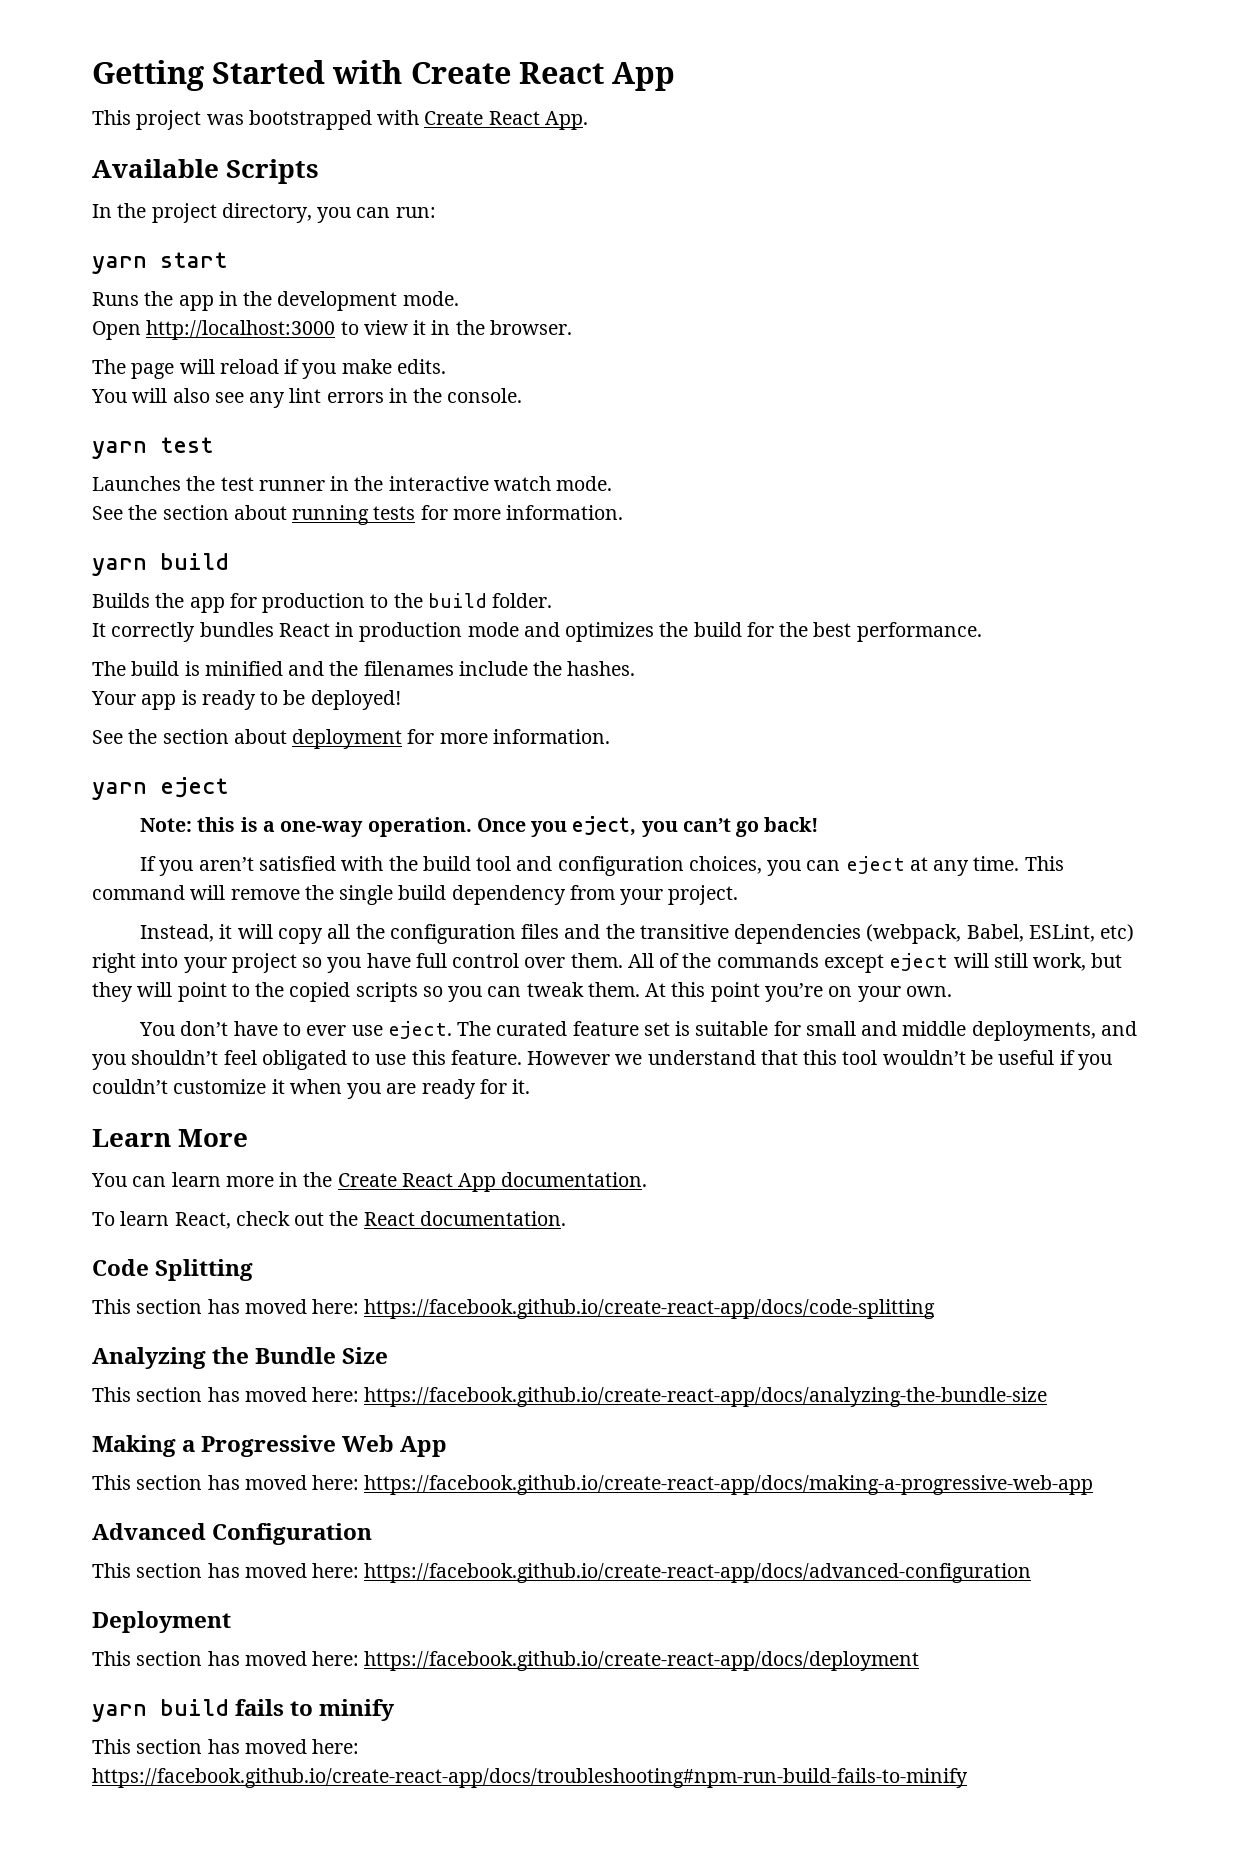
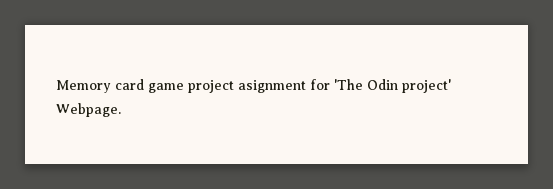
[92,60,676,91] [92,110,588,130] [92,159,320,184] [92,203,436,223] [92,252,227,274] [92,291,459,311] [92,320,572,340] [92,359,446,379] [91,388,523,408] [92,437,213,459] [92,476,613,491] [92,505,624,525] [92,553,229,576] [92,593,553,613] [92,622,982,642] [92,661,636,676] [91,690,401,710] [92,729,610,749] [92,777,228,800] [140,816,819,837] [140,856,1064,876] [92,885,739,905] [140,924,1135,944] [92,953,1123,973] [92,982,952,1002] [139,1021,1137,1041] [92,1050,1112,1070] [92,1079,531,1099] [92,1129,249,1147] [91,1172,648,1192] [92,1211,566,1229] [92,1259,254,1281] [92,1299,936,1319] [92,1347,389,1369] [92,1387,1048,1407] [92,1435,448,1457] [92,1475,1094,1495] [92,1523,373,1545] [92,1563,1032,1583] [92,1611,231,1633] [92,1651,920,1671] [92,1699,396,1722] [92,1739,360,1754] [92,1768,968,1788] Getting Started with Create React App // This project was bootstrapped with Create React App. // Available Scripts // In the project directory, you can run: // yarn start // Runs the app in the development mode. // Open http://localhost:3000 to view it in the browser. // The page will reload if you make edits. // You will also see any lint errors in the console. // yarn test // Launches the test runner in the interactive watch mode. // See the section about running tests for more information. // yarn build // Builds the app for production to the build folder. // It correctly bundles React in production mode and optimizes the build for the best performance. // The build is minified and the filenames include the hashes. // Your app is ready to be deployed! // See the section about deployment for more information. // yarn eject // Note: this is a one-way operation. Once you eject, you can’t go back! // If you aren’t satisfied with the build tool and configuration choices, you can eject at any time. This command will remove the single build dependency from your project. // Instead, it will copy all the configuration files and the transitive dependencies (webpack, Babel, ESLint, etc) right into your project so you have full control over them. All of the commands except eject will still work, but they will point to the copied scripts so you can tweak them. At this point you’re on your own. // You don’t have to ever use eject. The curated feature set is suitable for small and middle deployments, and you shouldn’t feel obligated to use this feature. However we understand that this tool wouldn’t be useful if you couldn’t customize it when you are ready for it. // Learn More // You can learn more in the Create React App documentation. // To learn React, check out the React documentation. // Code Splitting // This section has moved here: https://facebook.github.io/create-react-app/docs/code-splitting // Analyzing the Bundle Size // This section has moved here: https://facebook.github.io/create-react-app/docs/analyzing-the-bundle-size // Making a Progressive Web App // This section has moved here: https://facebook.github.io/create-react-app/docs/making-a-progressive-web-app // Advanced Configuration // This section has moved here: https://facebook.github.io/create-react-app/docs/advanced-configuration // Deployment // This section has moved here: https://facebook.github.io/create-react-app/docs/deployment // yarn build fails to minify // This section has moved here: https://facebook.github.io/create-react-app/docs/troubleshooting#npm-run-build-fails-to-minify -> [56,79,451,93] [56,103,121,117] Memory card game project asignment for 'The Odin project' Webpage.

